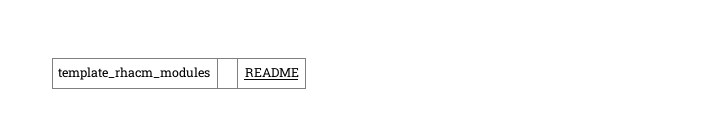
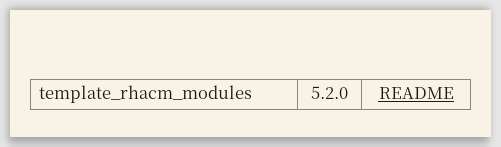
(211, 73) none -> [311,86,348,99] 5.2.0

